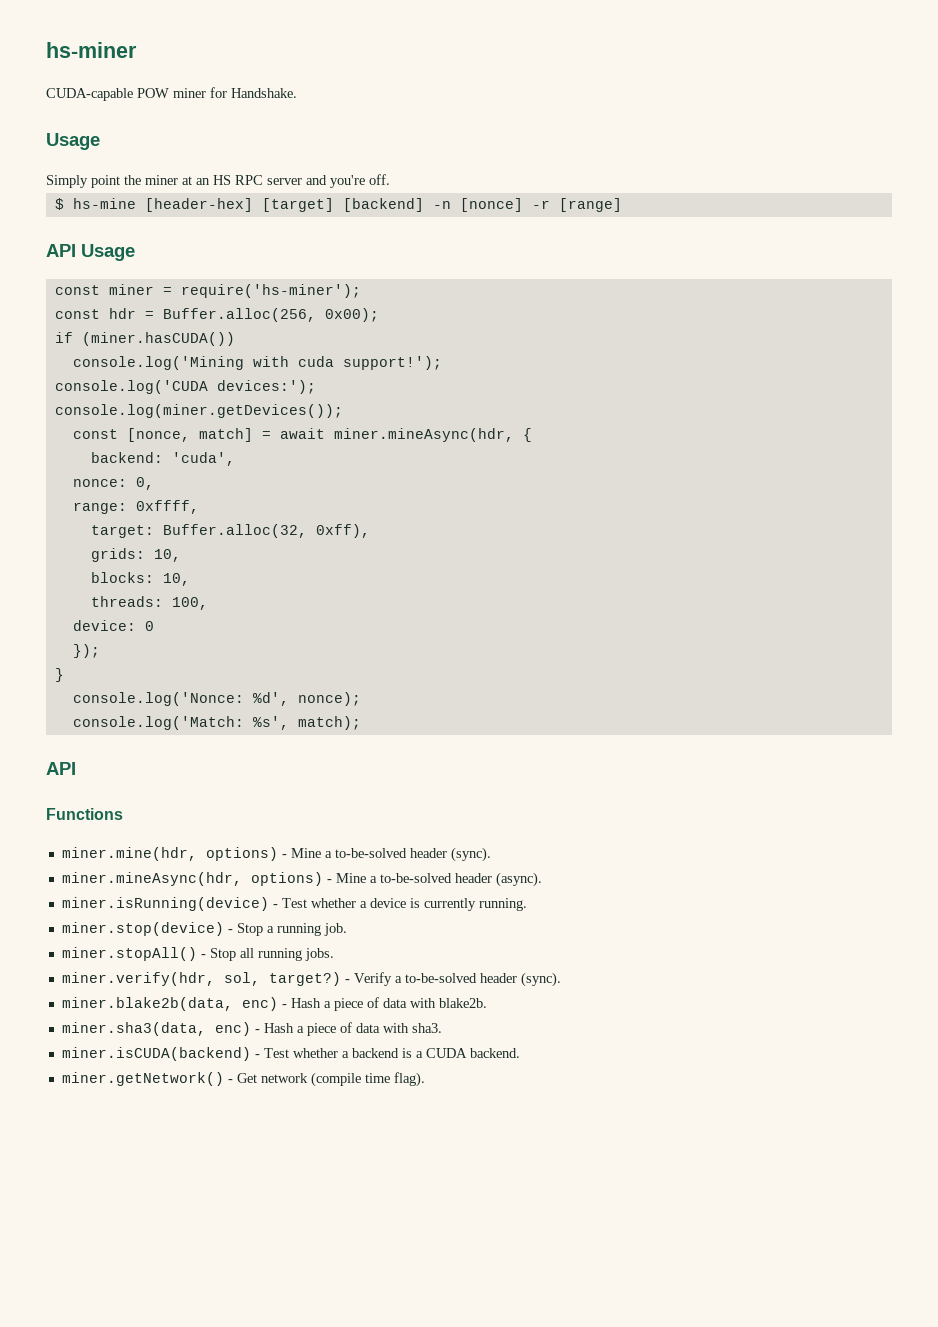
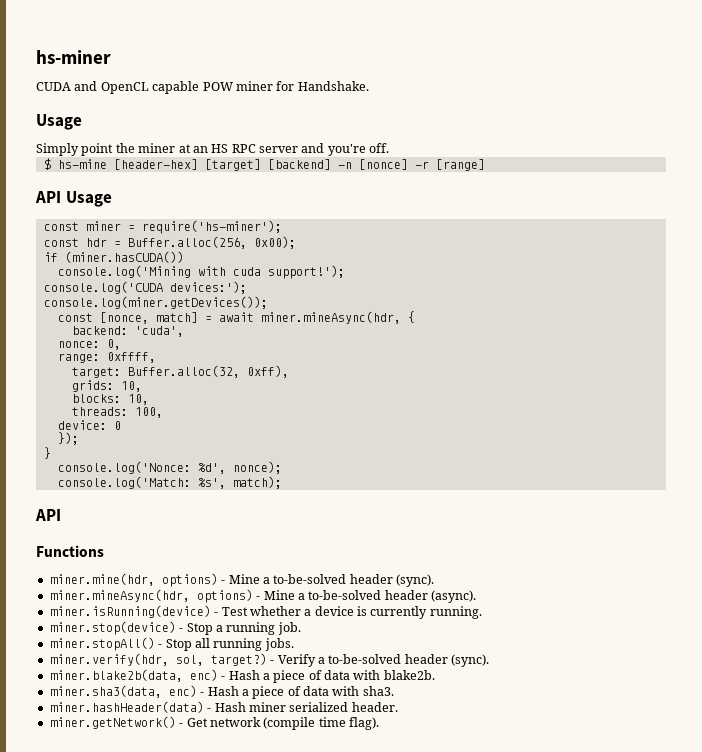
[46,88,133,101] CUDA-capable -> [36,81,200,94] CUDA and OpenCL capable
[61,1047,520,1061] miner.isCUDA(backend) - Test whether a backend is a CUDA backend. -> [49,701,398,713] miner.hashHeader(data) - Hash miner serialized header.

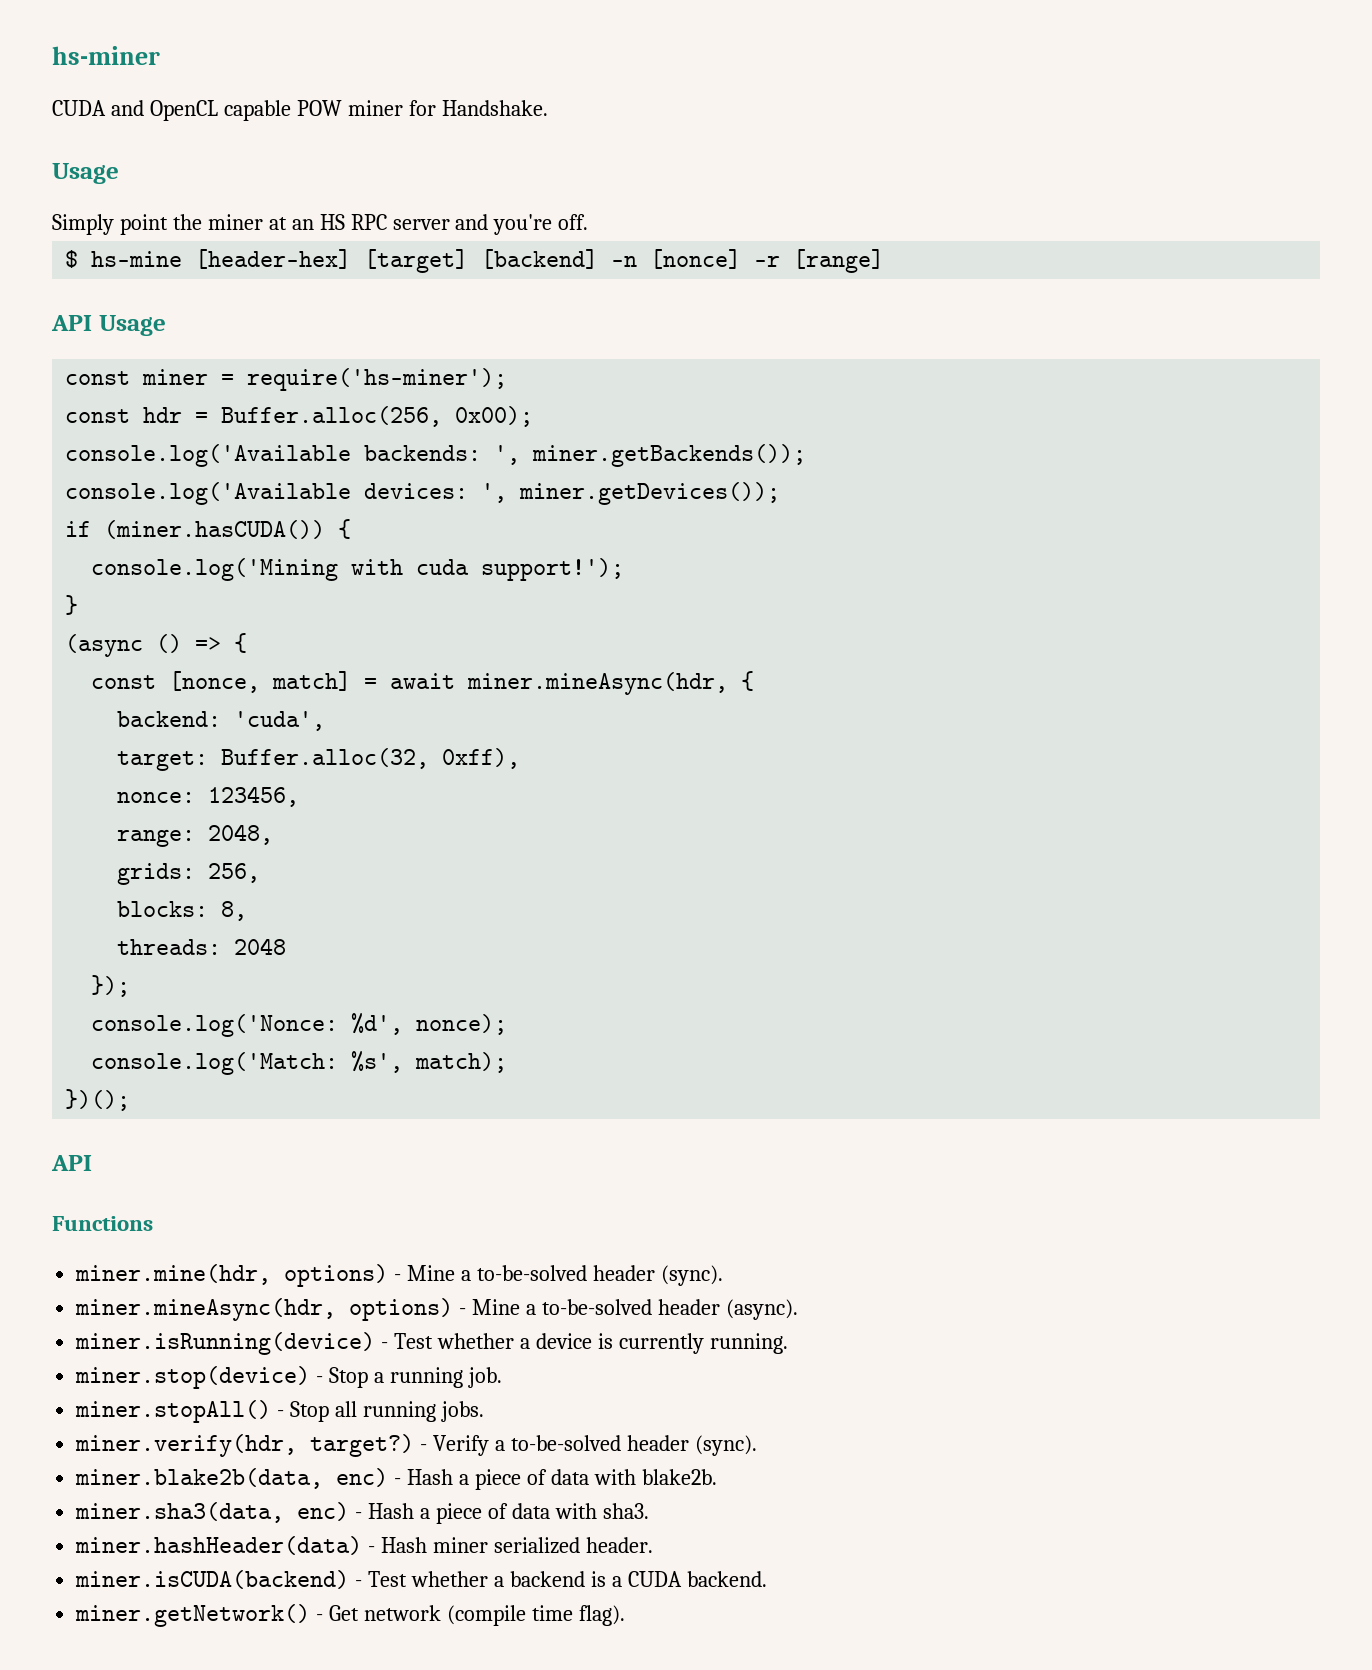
(296, 242) none -> [65,444,807,467] [65,482,781,505] // console.log('Available backends: ', miner.getBackends()); // console.log('Available devices: ', miner.getDevices());
(184, 257) none -> [338,519,352,539] {
[43,281,247,294] [43,296,268,309] console.log('CUDA devices:'); // console.log(miner.getDevices()); -> [65,595,79,615] [65,633,248,657] } // (async () => {
[57,339,121,350] [57,352,156,363] // nonce: 0, // range: 0xffff, -> (326, 721) none
(289, 371) none -> [117,786,300,807] [117,824,274,847] // nonce: 123456, // range: 2048,
[120,381,142,392] 10, -> [208,863,261,883] 256,
[127,394,149,405] 10, -> [221,901,248,921] 8,
[134,407,163,418] [57,420,121,430] 100, // device: 0 -> [234,938,287,955] 2048
[43,447,51,459] // } -> (131, 986) none
(282, 482) none -> [65,1089,131,1111] // })();
[175,655,204,666] sol, -> (298, 1445) none
(398, 707) none -> [75,1570,767,1589] // miner.isCUDA(backend) - Test whether a backend is a CUDA backend.

